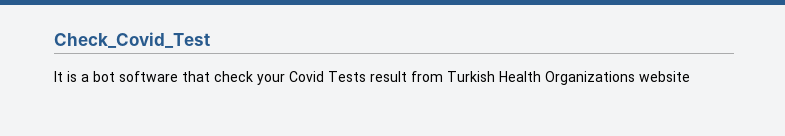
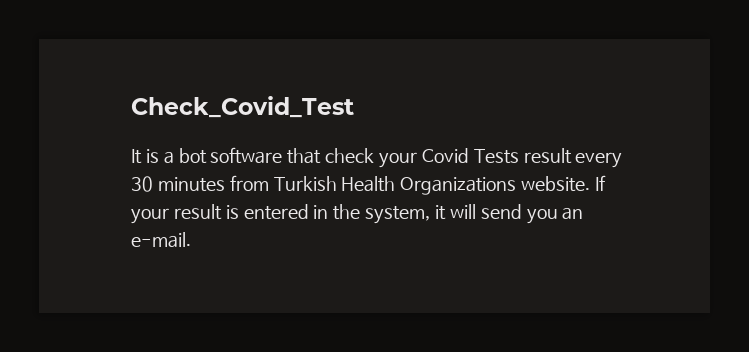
(407, 76) none -> [575,152,623,168] [131,176,225,192] every 30 minutes
[639,71,690,82] website -> [521,175,606,192] [131,204,584,224] [131,232,191,248] website. If your result is entered in the system, it will send you an e-mail.

